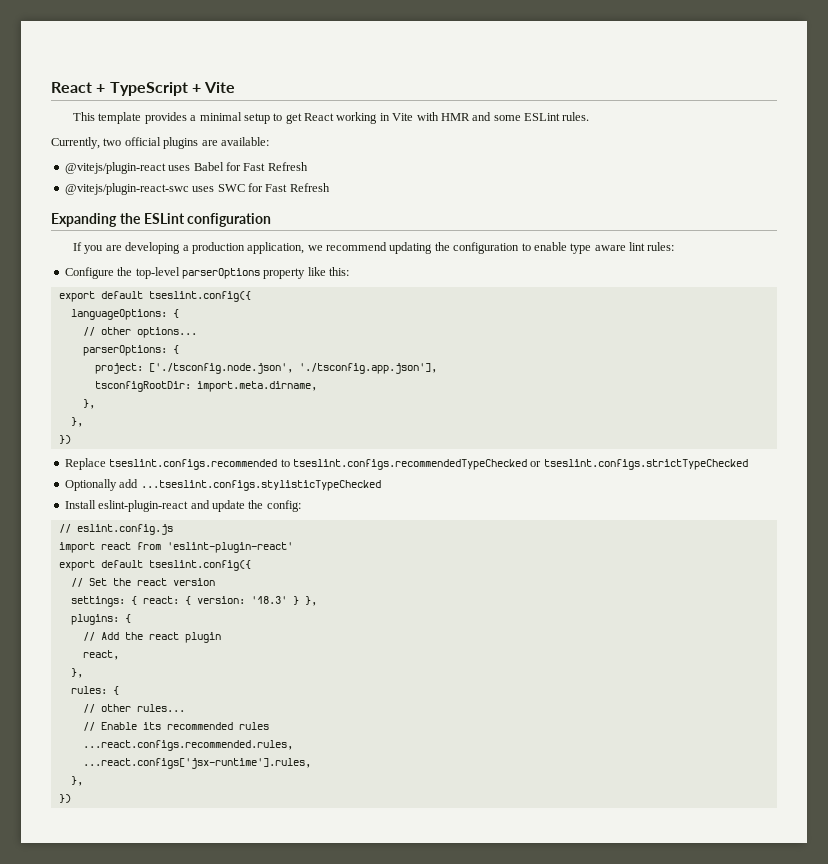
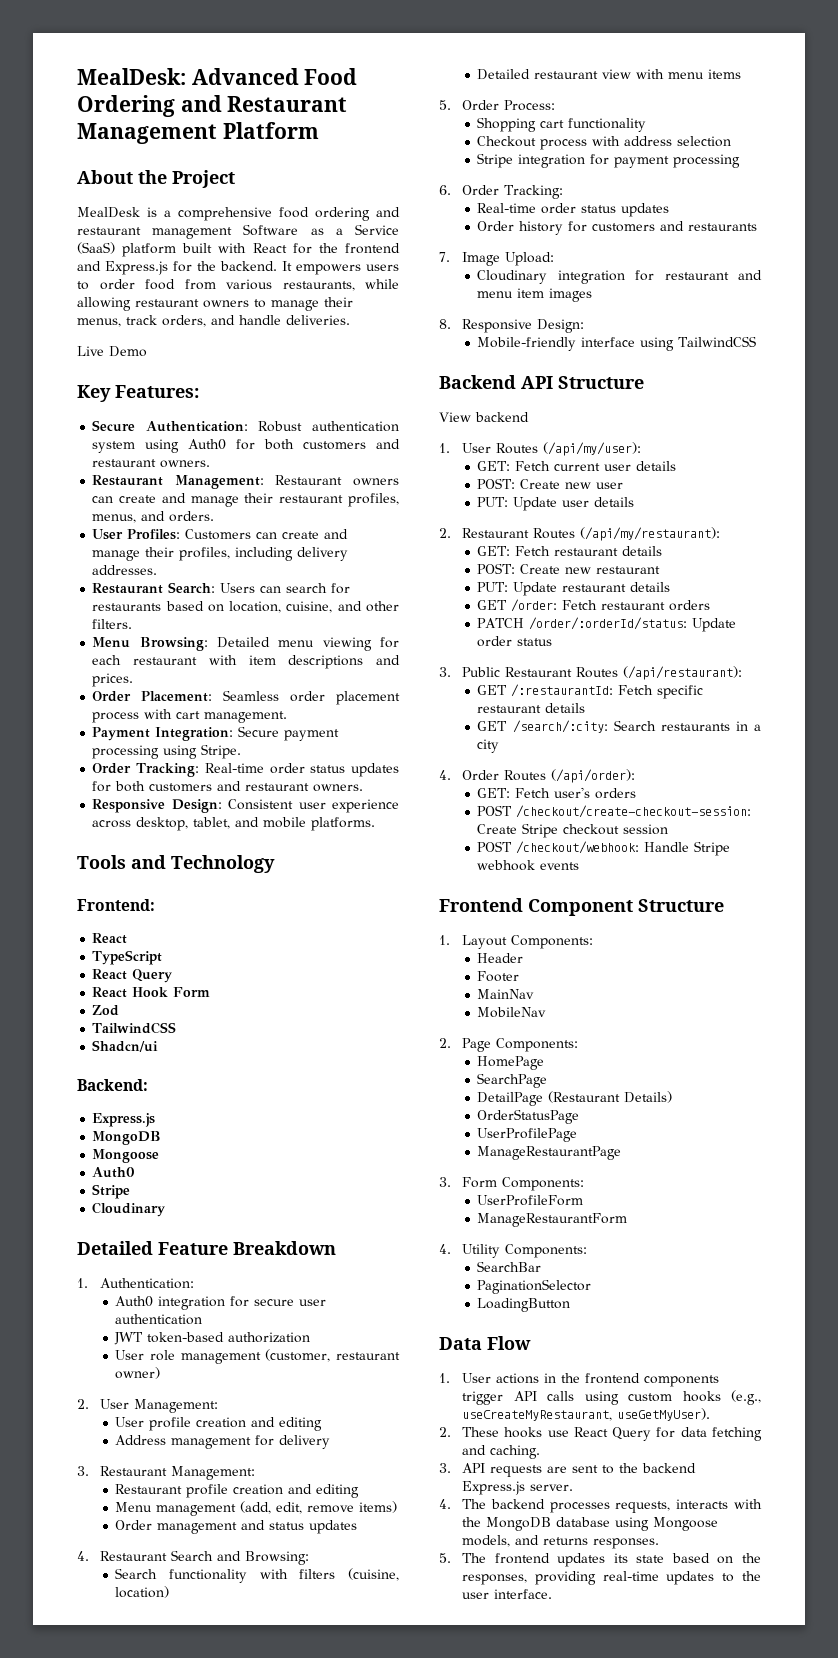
[51,82,236,96] [72,112,590,124] [51,137,269,149] [64,162,308,174] [64,183,330,195] [51,213,272,227] [72,242,675,254] [64,267,349,279] [58,291,251,302] [70,309,179,320] [82,327,197,338] [82,345,179,356] [94,363,437,374] [94,381,317,392] [82,399,95,409] [70,417,83,427] [58,435,71,444] [64,458,748,470] [64,479,381,491] [64,500,301,512] [58,524,173,535] [58,542,293,553] [58,560,251,571] [70,578,215,587] [70,596,317,607] [70,614,131,625] [82,632,221,643] [82,650,119,660] [70,668,83,678] [70,686,119,695] [82,704,185,713] [82,722,269,731] [82,740,293,751] [82,758,311,769] [70,776,83,786] [58,794,71,803] React + TypeScript + Vite // This template provides a minimal setup to get React working in Vite with HMR and some ESLint rules. // Currently, two official plugins are available: // @vitejs/plugin-react uses Babel for Fast Refresh // @vitejs/plugin-react-swc uses SWC for Fast Refresh // Expanding the ESLint configuration // If you are developing a production application, we recommend updating the configuration to enable type aware lint rules: // Configure the top-level parserOptions property like this: // export default tseslint.config({ // languageOptions: { // // other options... // parserOptions: { // project: ['./tsconfig.node.json', './tsconfig.app.json'], // tsconfigRootDir: import.meta.dirname, // }, // }, // }) // Replace tseslint.configs.recommended to tseslint.configs.recommendedTypeChecked or tseslint.configs.strictTypeChecked // Optionally add ...tseslint.configs.stylisticTypeChecked // Install eslint-plugin-react and update the config: // // eslint.config.js // import react from 'eslint-plugin-react' // export default tseslint.config({ // // Set the react version // settings: { react: { version: '18.3' } }, // plugins: { // // Add the react plugin // react, // }, // rules: { // // other rules... // // Enable its recommended rules // ...react.configs.recommended.rules, // ...react.configs['jsx-runtime'].rules, // }, // }) -> [77,68,358,85] [77,95,348,117] [77,122,319,144] [77,170,235,188] [77,207,400,221] [77,224,399,239] [77,242,400,257] [77,261,399,275] [77,279,399,291] [77,297,353,311] [77,315,350,327] [77,346,147,357] [77,385,199,402] [92,420,399,432] [92,439,401,453] [92,459,211,468] [92,475,400,489] [92,493,399,507] [92,511,215,523] [92,529,349,540] [92,547,349,561] [92,565,158,575] [92,582,351,594] [92,601,399,613] [92,619,133,629] [92,637,399,651] [92,655,400,669] [92,673,134,687] [92,690,400,705] [92,709,288,723] [92,726,340,741] [92,744,242,759] [92,763,399,777] [92,781,364,792] [92,799,399,813] [92,817,376,831] [77,855,275,873] [77,899,155,911] [92,933,128,944] [92,950,163,965] [92,969,173,983] [92,987,211,998] [92,1005,120,1016] [92,1022,177,1034] [92,1040,159,1052] [77,1079,148,1091] [92,1113,156,1127] [92,1131,162,1145] [92,1149,160,1163] [92,1167,136,1178] [92,1184,131,1199] [92,1202,166,1217] [77,1241,336,1255] [77,1278,195,1289] [115,1296,327,1310] [115,1314,203,1325] [114,1332,311,1345] [115,1349,400,1364] [115,1367,161,1379] [77,1399,219,1413] [115,1417,323,1431] [115,1435,331,1449] [77,1466,256,1480] [115,1484,360,1498] [115,1501,398,1516] [115,1520,358,1534] [77,1550,310,1565] [115,1568,399,1583] [115,1586,170,1598] [477,69,742,80] [439,100,556,111] [477,117,647,132] [477,136,732,150] [477,153,741,168] [439,185,564,199] [477,203,670,217] [477,221,758,235] [439,252,555,266] [477,270,762,284] [477,288,593,302] [439,319,585,333] [477,336,757,351] [439,375,644,389] [439,412,529,422] [439,442,642,456] [477,461,677,471] [477,478,624,489] [477,497,635,511] [439,527,721,541] [477,546,663,556] [477,563,661,574] [477,582,671,596] [477,599,711,612] [477,617,737,632] [477,636,553,647] [439,666,743,680] [477,684,704,699] [477,703,586,713] [477,720,761,733] [477,739,500,753] [439,769,636,783] [477,787,637,799] [477,805,752,818] [477,823,669,838] [477,841,731,856] [477,860,580,871] [439,898,724,916] [439,935,594,949] [477,953,524,963] [477,971,520,982] [477,989,535,999] [477,1007,547,1018] [439,1038,579,1052] [477,1056,545,1070] [477,1073,548,1088] [477,1091,673,1106] [477,1109,580,1124] [477,1128,578,1142] [477,1146,622,1160] [439,1177,585,1191] [477,1195,584,1206] [477,1213,628,1227] [439,1244,588,1258] [477,1261,542,1272] [477,1279,592,1294] [477,1298,571,1312] [439,1336,531,1350] [439,1373,720,1387] [462,1390,761,1405] [462,1408,711,1421] [439,1427,762,1441] [462,1445,541,1459] [439,1463,697,1477] [462,1481,574,1495] [439,1499,762,1513] [462,1517,719,1531] [462,1535,660,1549] [439,1553,761,1567] [462,1571,761,1585] [462,1589,553,1599] MealDesk: Advanced Food Ordering and Restaurant Management Platform // About the Project // MealDesk is a comprehensive food ordering and restaurant management Software as a Service (SaaS) platform built with React for the frontend and Express.js for the backend. It empowers users to order food from various restaurants, while allowing restaurant owners to manage their menus, track orders, and handle deliveries. // Live Demo // Key Features: // Secure Authentication: Robust authentication system using Auth0 for both customers and restaurant owners. // Restaurant Management: Restaurant owners can create and manage their restaurant profiles, menus, and orders. // User Profiles: Customers can create and manage their profiles, including delivery addresses. // Restaurant Search: Users can search for restaurants based on location, cuisine, and other filters. // Menu Browsing: Detailed menu viewing for each restaurant with item descriptions and prices. // Order Placement: Seamless order placement process with cart management. // Payment Integration: Secure payment processing using Stripe. // Order Tracking: Real-time order status updates for both customers and restaurant owners. // Responsive Design: Consistent user experience across desktop, tablet, and mobile platforms. // Tools and Technology // Frontend: // React // TypeScript // React Query // React Hook Form // Zod // TailwindCSS // Shadcn/ui // Backend: // Express.js // MongoDB // Mongoose // Auth0 // Stripe // Cloudinary // Detailed Feature Breakdown // 1. Authentication: // Auth0 integration for secure user authentication // JWT token-based authorization // User role management (customer, restaurant owner) // 2. User Management: // User profile creation and editing // Address management for delivery // 3. Restaurant Management: // Restaurant profile creation and editing // Menu management (add, edit, remove items) // Order management and status updates // 4. Restaurant Search and Browsing: // Search functionality with filters (cuisine, location) // Detailed restaurant view with menu items // 5. Order Process: // Shopping cart functionality // Checkout process with address selection // Stripe integration for payment processing // 6. Order Tracking: // Real-time order status updates // Order history for customers and restaurants // 7. Image Upload: // Cloudinary integration for restaurant and menu item images // 8. Responsive Design: // Mobile-friendly interface using TailwindCSS // Backend API Structure // View backend // 1. User Routes (/api/my/user): // GET: Fetch current user details // POST: Create new user // PUT: Update user details // 2. Restaurant Routes (/api/my/restaurant): // GET: Fetch restaurant details // POST: Create new restaurant // PUT: Update restaurant details // GET /order: Fetch restaurant orders // PATCH /order/:orderId/status: Update order status // 3. Public Restaurant Routes (/api/restaurant): // GET /:restaurantId: Fetch specific restaurant details // GET /search/:city: Search restaurants in a city // 4. Order Routes (/api/order): // GET: Fetch user's orders // POST /checkout/create-checkout-session: Create Stripe checkout session // POST /checkout/webhook: Handle Stripe webhook events // Frontend Component Structure // 1. Layout Components: // Header // Footer // MainNav // MobileNav // 2. Page Components: // HomePage // SearchPage // DetailPage (Restaurant Details) // OrderStatusPage // UserProfilePage // ManageRestaurantPage // 3. Form Components: // UserProfileForm // ManageRestaurantForm // 4. Utility Components: // SearchBar // PaginationSelector // LoadingButton // Data Flow // 1. User actions in the frontend components trigger API calls using custom hooks (e.g., useCreateMyRestaurant, useGetMyUser). // 2. These hooks use React Query for data fetching and caching. // 3. API requests are sent to the backend Express.js server. // 4. The backend processes requests, interacts with the MongoDB database using Mongoose models, and returns responses. // 5. The frontend updates its state based on the responses, providing real-time updates to the user interface.

